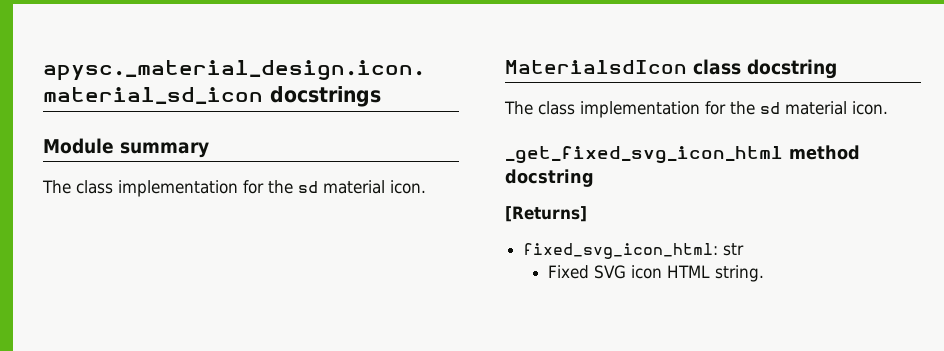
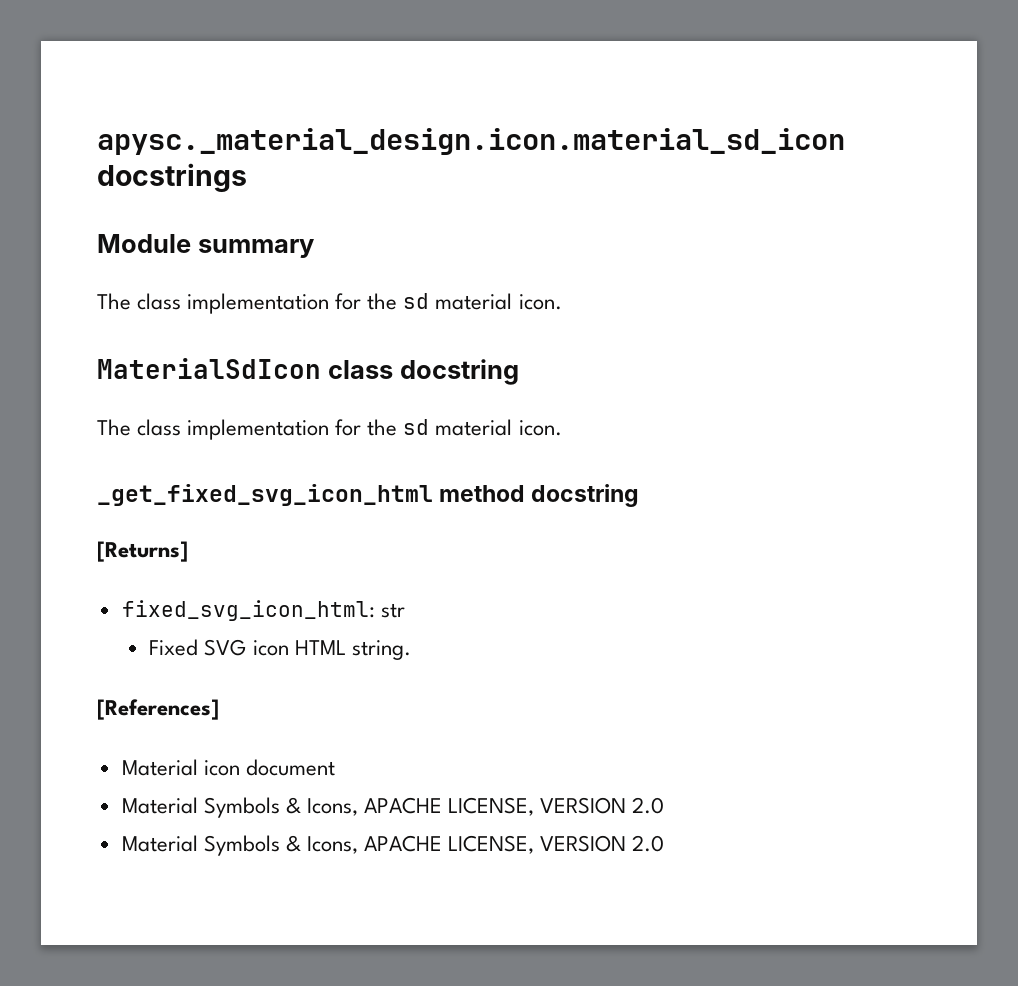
[505,60,687,74] MaterialsdIcon -> [97,358,321,379] MaterialSdIcon
(765, 273) none -> [97,699,219,720] [121,759,335,776] [121,797,665,818] [121,835,665,856] // [References] // Material icon document // Material Symbols & Icons, APACHE LICENSE, VERSION 2.0 // Material Symbols & Icons, APACHE LICENSE, VERSION 2.0

